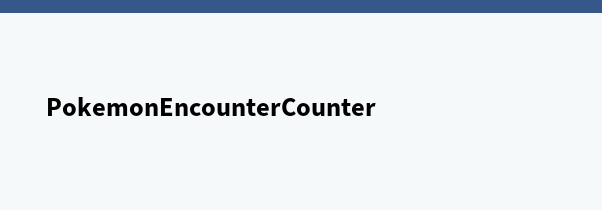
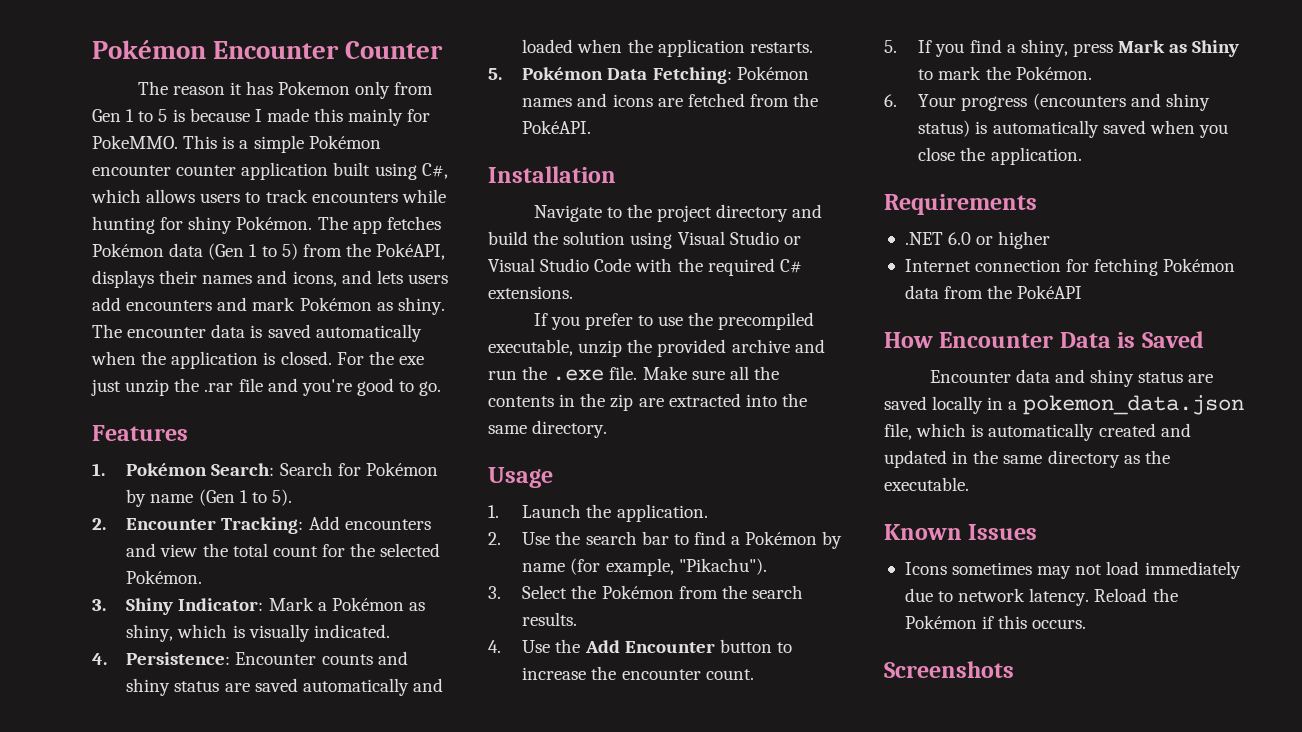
[46,97,376,116] PokemonEncounterCounter -> [92,40,444,59] [137,81,434,99] [92,108,431,126] [92,135,381,153] [92,162,448,180] [91,189,446,203] [92,216,441,234] [92,243,446,260] [92,270,448,288] [92,297,445,315] [92,324,422,342] [91,351,424,369] [91,378,442,396] [92,425,188,441] [92,462,438,476] [126,489,292,507] [92,516,431,534] [126,543,441,557] [126,570,203,584] [92,597,425,615] [126,624,390,642] [92,651,408,665] [126,678,443,696] [522,39,813,57] [488,66,809,84] [522,93,819,107] [522,120,592,134] [488,166,616,183] [533,204,823,222] [488,231,801,249] [488,258,802,276] [488,286,573,299] [533,312,815,330] [488,339,825,357] [488,366,779,381] [488,393,807,411] [488,420,608,438] [488,467,553,488] [488,504,708,522] [488,531,843,549] [522,558,767,576] [488,585,803,599] [522,612,578,626] [488,639,792,653] [522,666,754,680] [884,39,1240,57] [918,66,1092,80] [884,93,1210,111] [918,120,1228,138] [918,147,1082,165] [884,194,1037,215] [904,231,1051,249] [904,258,1236,276] [904,285,1083,299] [884,331,1204,348] [929,369,1214,387] [884,395,1244,415] [884,423,1191,441] [884,450,1170,468] [884,477,969,491] [884,524,1038,540] [904,561,1241,579] [904,588,1178,606] [904,615,1087,629] [884,661,1014,678] Pokémon Encounter Counter // The reason it has Pokemon only from Gen 1 to 5 is because I made this mainly for PokeMMO. This is a simple Pokémon encounter counter application built using C#, which allows users to track encounters while hunting for shiny Pokémon. The app fetches Pokémon data (Gen 1 to 5) from the PokéAPI, displays their names and icons, and lets users add encounters and mark Pokémon as shiny. The encounter data is saved automatically when the application is closed. For the exe just unzip the .rar file and you're good to go. // Features // 1. Pokémon Search: Search for Pokémon by name (Gen 1 to 5). // 2. Encounter Tracking: Add encounters and view the total count for the selected Pokémon. // 3. Shiny Indicator: Mark a Pokémon as shiny, which is visually indicated. // 4. Persistence: Encounter counts and shiny status are saved automatically and loaded when the application restarts. // 5. Pokémon Data Fetching: Pokémon names and icons are fetched from the PokéAPI. // Installation // Navigate to the project directory and build the solution using Visual Studio or Visual Studio Code with the required C# extensions. // If you prefer to use the precompiled executable, unzip the provided archive and run the .exe file. Make sure all the contents in the zip are extracted into the same directory. // Usage // 1. Launch the application. // 2. Use the search bar to find a Pokémon by name (for example, "Pikachu"). // 3. Select the Pokémon from the search results. // 4. Use the Add Encounter button to increase the encounter count. // 5. If you find a shiny, press Mark as Shiny to mark the Pokémon. // 6. Your progress (encounters and shiny status) is automatically saved when you close the application. // Requirements // .NET 6.0 or higher // Internet connection for fetching Pokémon data from the PokéAPI // How Encounter Data is Saved // Encounter data and shiny status are saved locally in a pokemon_data.json file, which is automatically created and updated in the same directory as the executable. // Known Issues // Icons sometimes may not load immediately due to network latency. Reload the Pokémon if this occurs. // Screenshots

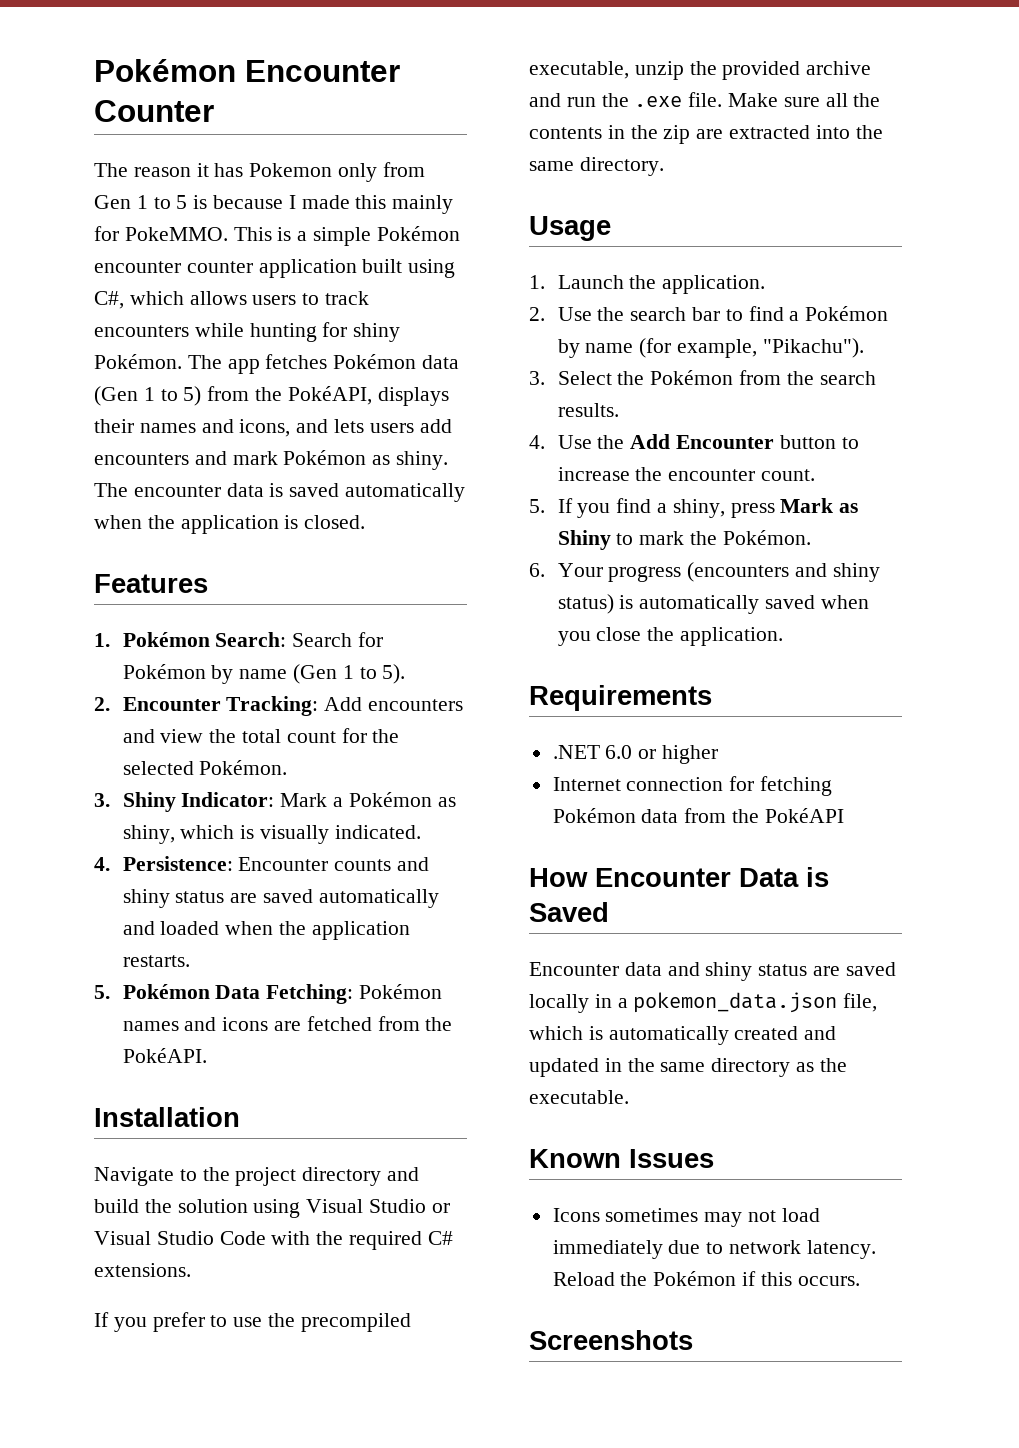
[336,351,424,365] [91,378,442,396] For the exe just unzip the .rar file and you're good to go. -> (366, 522) none

